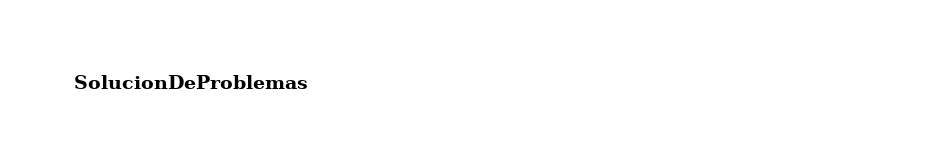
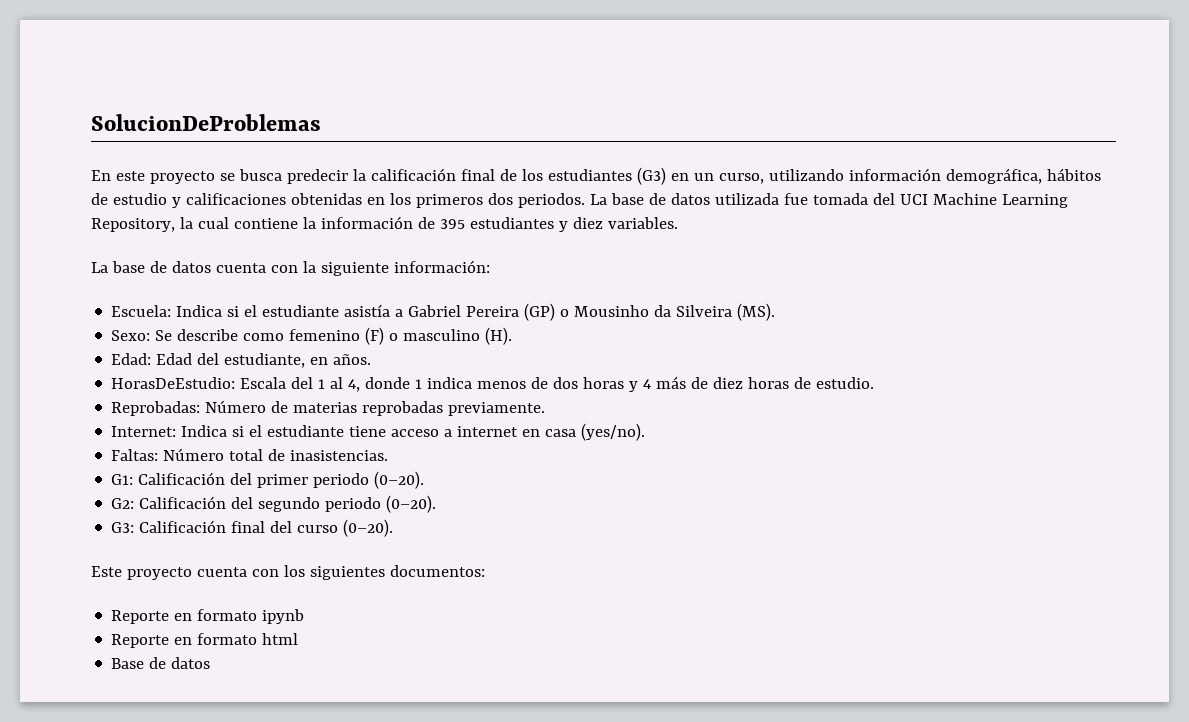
(308, 82) none -> [91,167,1101,185] [91,193,1068,208] [91,216,678,232] [91,260,490,276] [111,303,776,321] [111,327,513,345] [111,353,372,368] [111,376,875,392] [111,400,546,416] [111,423,646,441] [111,448,389,461] [111,471,425,489] [111,495,437,513] [111,519,394,537] [91,565,485,580] [111,609,305,624] [111,633,299,648] [111,657,211,669] // En este proyecto se busca predecir la calificación final de los estudiantes (G3) en un curso, utilizando información demográfica, hábitos de estudio y calificaciones obtenidas en los primeros dos periodos. La base de datos utilizada fue tomada del UCI Machine Learning Repository, la cual contiene la información de 395 estudiantes y diez variables. // La base de datos cuenta con la siguiente información: // Escuela: Indica si el estudiante asistía a Gabriel Pereira (GP) o Mousinho da Silveira (MS). // Sexo: Se describe como femenino (F) o masculino (H). // Edad: Edad del estudiante, en años. // HorasDeEstudio: Escala del 1 al 4, donde 1 indica menos de dos horas y 4 más de diez horas de estudio. // Reprobadas: Número de materias reprobadas previamente. // Internet: Indica si el estudiante tiene acceso a internet en casa (yes/no). // Faltas: Número total de inasistencias. // G1: Calificación del primer periodo (0–20). // G2: Calificación del segundo periodo (0–20). // G3: Calificación final del curso (0–20). // Este proyecto cuenta con los siguientes documentos: // Reporte en formato ipynb // Reporte en formato html // Base de datos

